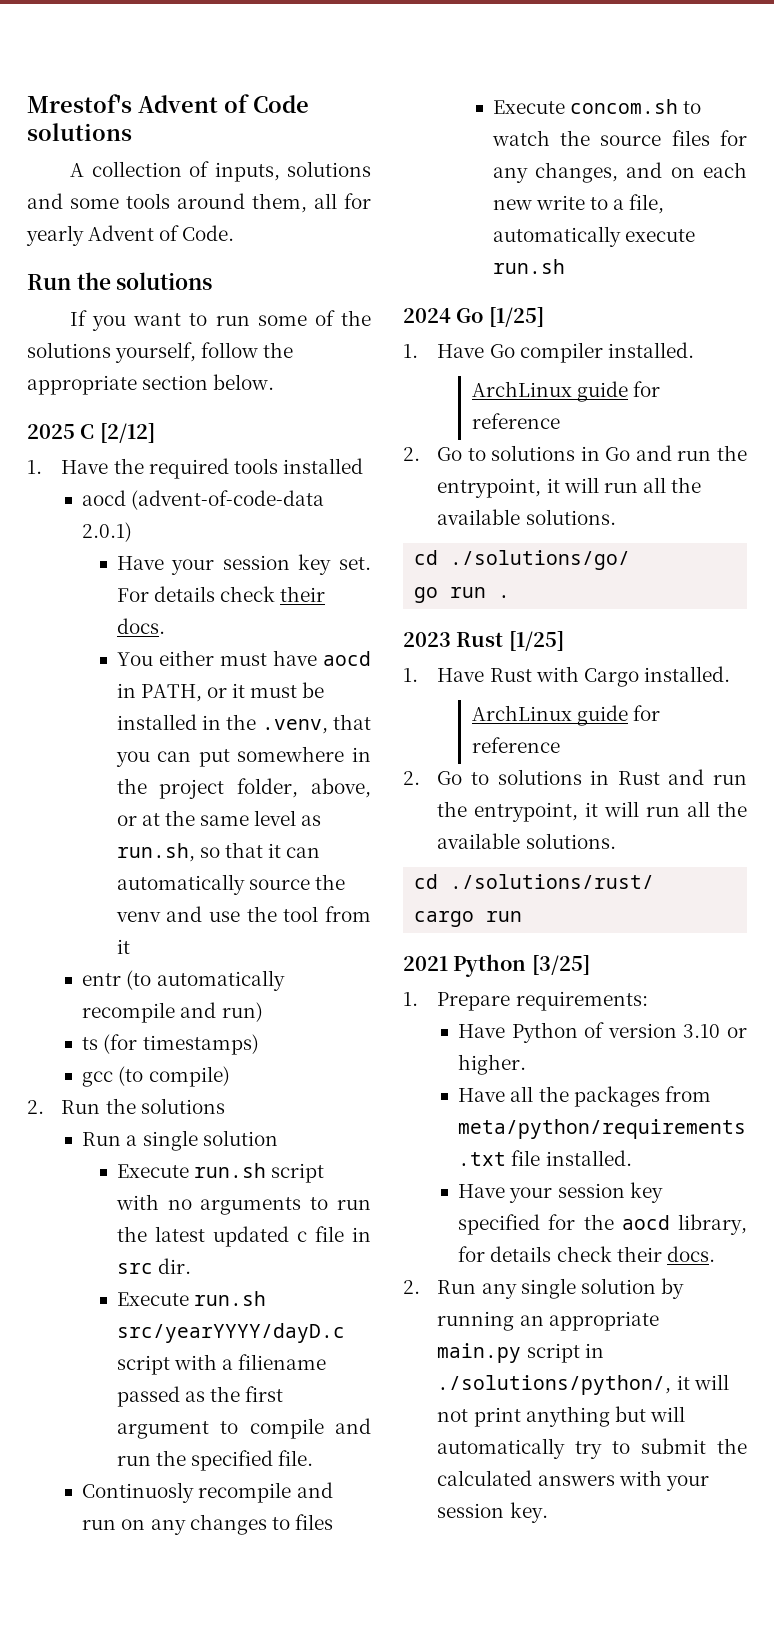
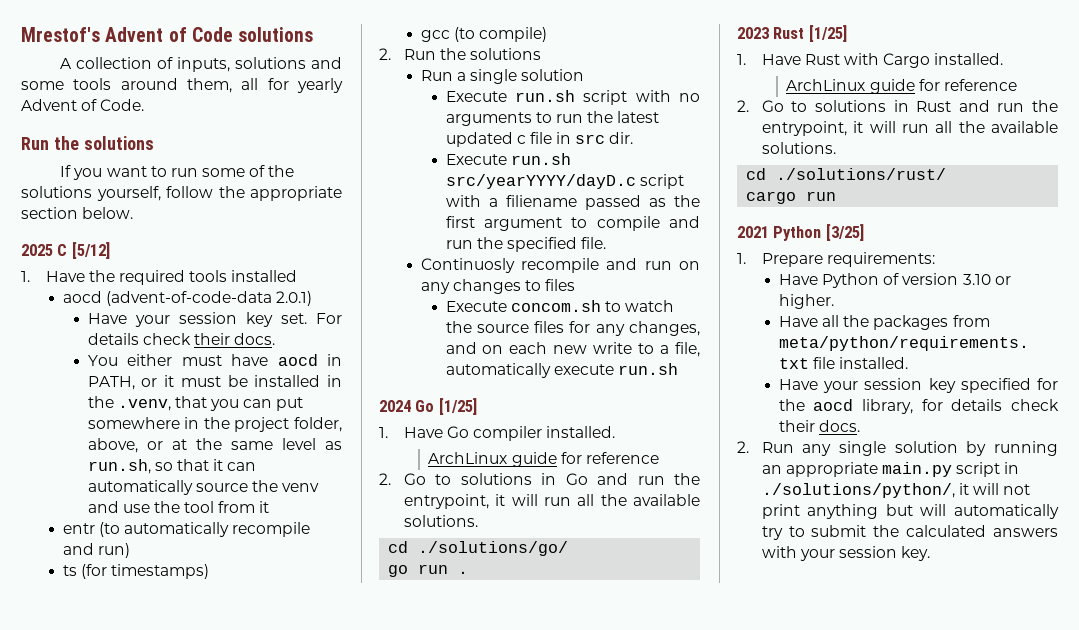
[99,423,155,443] [2/12] -> [71,242,110,259] [5/12]

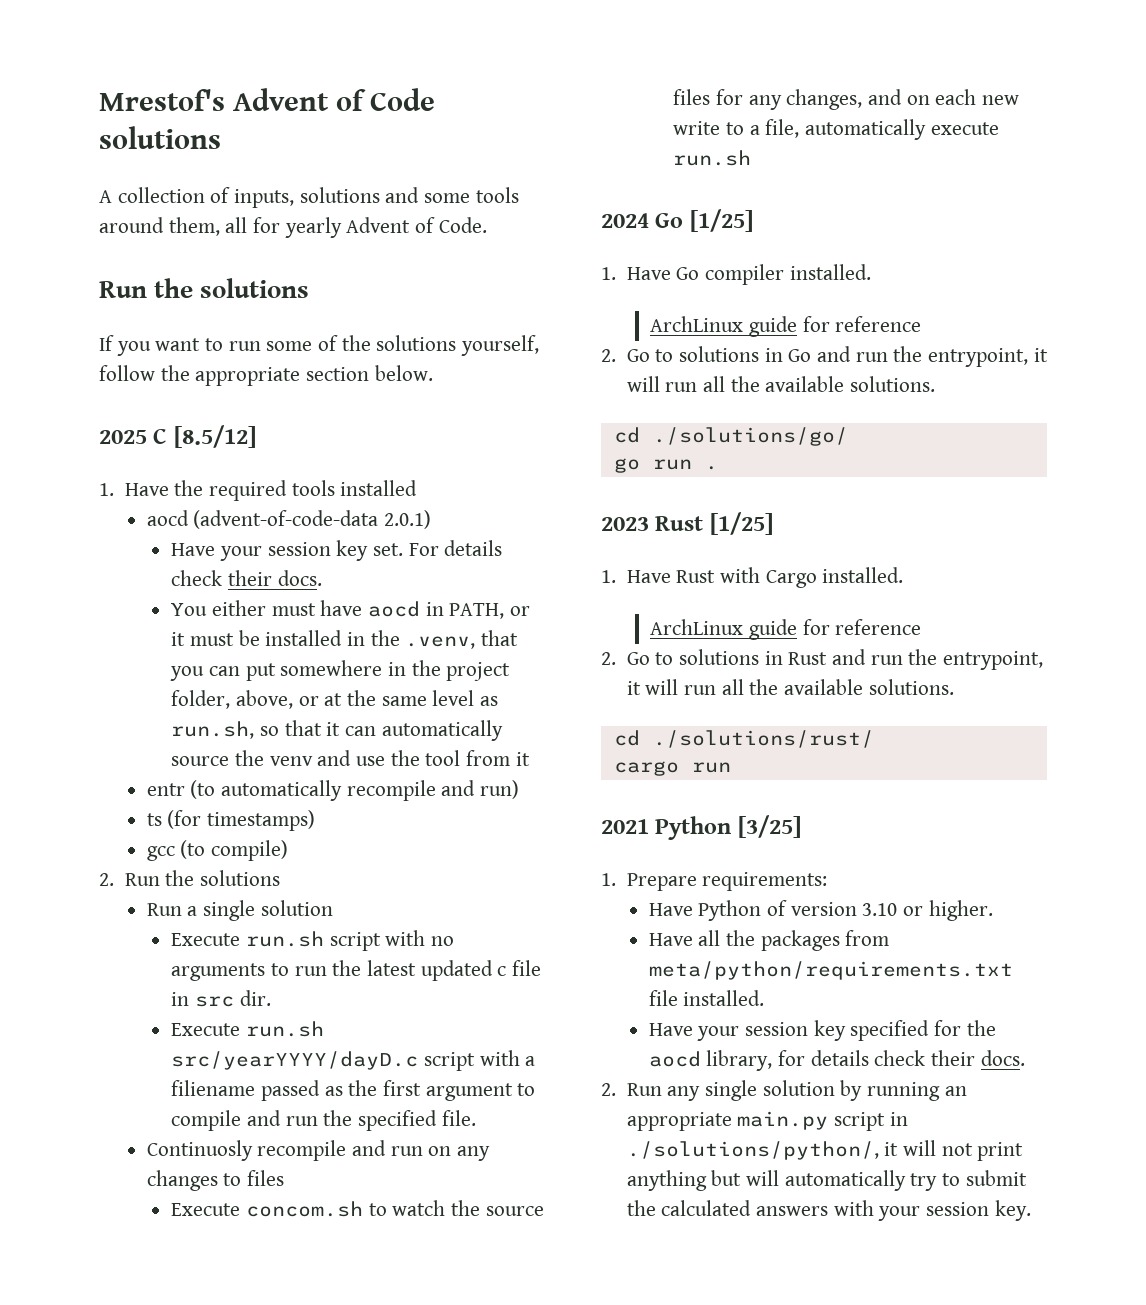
[71,242,110,259] [5/12] -> [173,425,256,448] [8.5/12]

